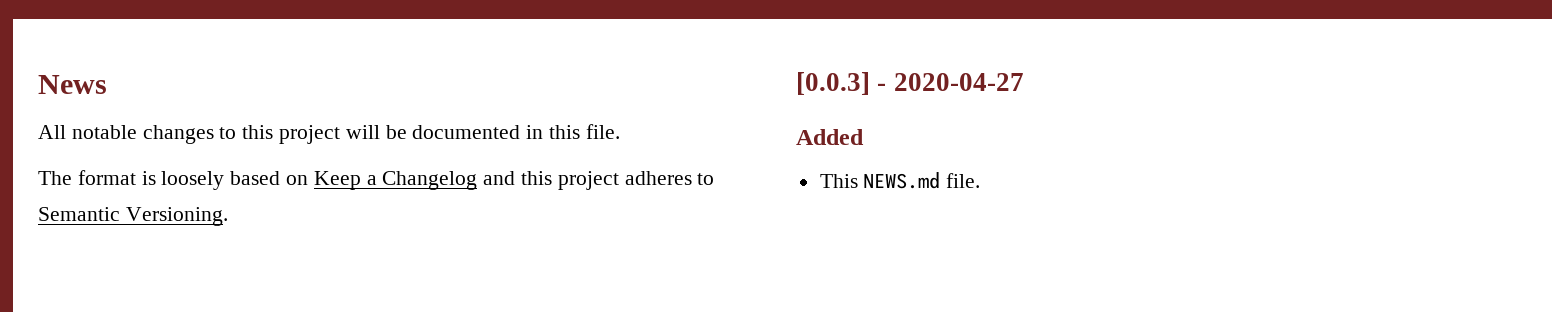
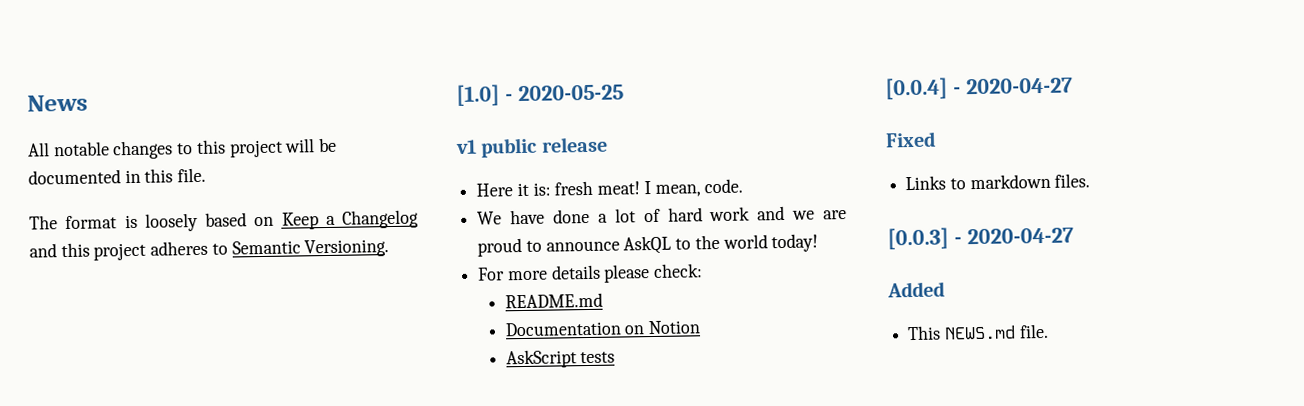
(228, 216) none -> [456,84,624,106] [456,136,608,158] [476,178,744,197] [477,205,847,225] [477,233,819,257] [477,263,704,283] [504,292,603,309] [504,320,701,337] [505,349,616,369] [885,77,1073,100] [885,131,936,148] [905,173,1091,191] // [1.0] - 2020-05-25 // v1 public release // Here it is: fresh meat! I mean, code. // We have done a lot of hard work and we are proud to announce AskQL to the world today! // For more details please check: // README.md // Documentation on Notion // AskScript tests // [0.0.4] - 2020-04-27 // Fixed // Links to markdown files.

